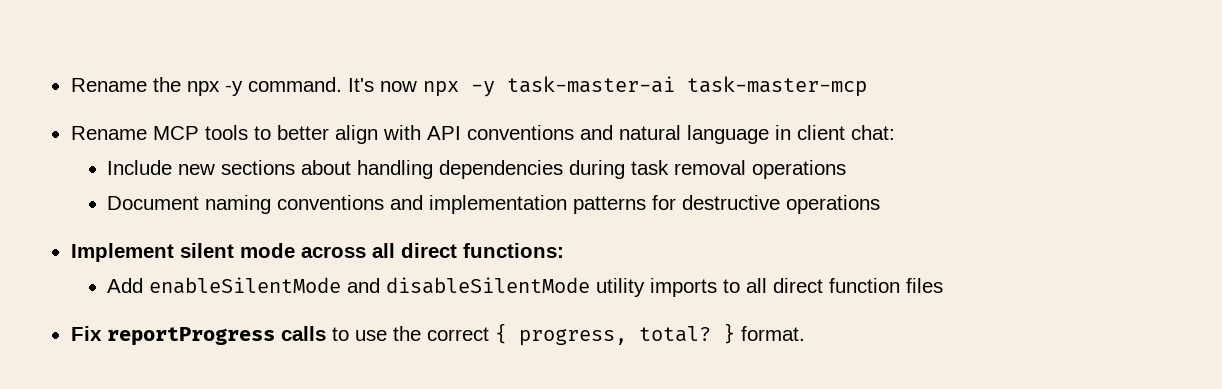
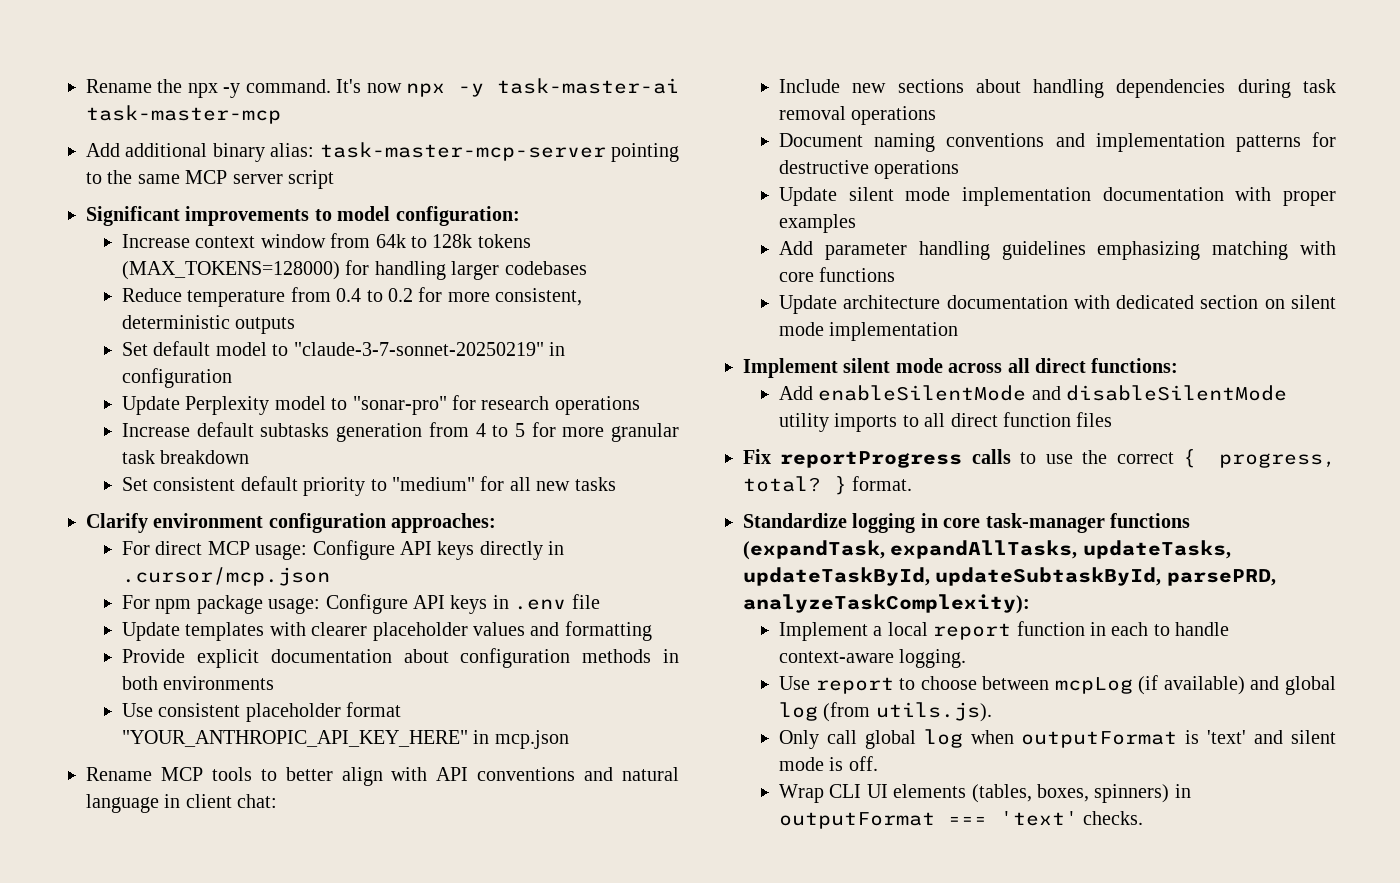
(867, 86) none -> [86,142,679,162] [86,170,334,189] [86,206,520,226] [121,233,531,248] [121,260,587,280] [121,287,583,307] [121,315,296,334] [121,341,565,356] [121,368,232,388] [121,395,640,415] [121,422,679,442] [121,450,250,464] [121,476,616,496] [86,513,497,533] [121,540,565,560] [121,567,330,586] [121,594,600,614] [121,621,652,641] [121,648,679,668] [121,676,275,690] [121,702,402,722] [121,730,569,749] // Add additional binary alias: task-master-mcp-server pointing to the same MCP server script // Significant improvements to model configuration: // Increase context window from 64k to 128k tokens (MAX_TOKENS=128000) for handling larger codebases // Reduce temperature from 0.4 to 0.2 for more consistent, deterministic outputs // Set default model to "claude-3-7-sonnet-20250219" in configuration // Update Perplexity model to "sonar-pro" for research operations // Increase default subtasks generation from 4 to 5 for more granular task breakdown // Set consistent default priority to "medium" for all new tasks // Clarify environment configuration approaches: // For direct MCP usage: Configure API keys directly in .cursor/mcp.json // For npm package usage: Configure API keys in .env file // Update templates with clearer placeholder values and formatting // Provide explicit documentation about configuration methods in both environments // Use consistent placeholder format "YOUR_ANTHROPIC_API_KEY_HERE" in mcp.json
(881, 204) none -> [778,187,1336,206] [778,214,856,233] [778,241,1336,260] [778,267,896,282] [778,295,1336,314] [778,322,959,341] // Update silent mode implementation documentation with proper examples // Add parameter handling guidelines emphasizing matching with core functions // Update architecture documentation with dedicated section on silent mode implementation
(805, 333) none -> [743,513,1190,533] [743,540,1231,560] [743,567,1276,586] [743,594,1030,614] [778,621,1230,641] [778,649,967,668] [778,675,1336,695] [778,702,992,722] [778,729,1336,749] [778,756,878,771] [778,784,1191,803] [778,811,1144,829] // Standardize logging in core task-manager functions (expandTask, expandAllTasks, updateTasks, updateTaskById, updateSubtaskById, parsePRD, analyzeTaskComplexity): // Implement a local report function in each to handle context-aware logging. // Use report to choose between mcpLog (if available) and global log (from utils.js). // Only call global log when outputFormat is 'text' and silent mode is off. // Wrap CLI UI elements (tables, boxes, spinners) in outputFormat === 'text' checks.

